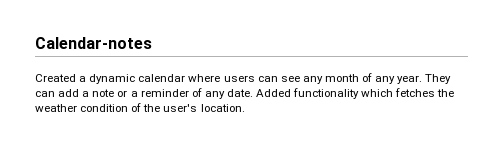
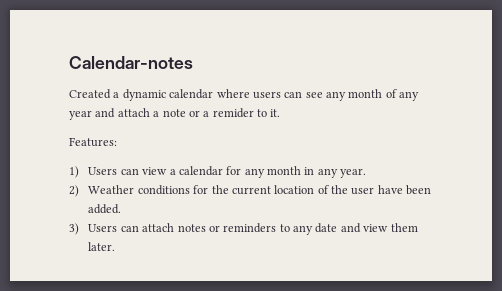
[397,74,452,84] [35,88,455,99] [35,103,245,112] year. They can add a note or a reminder of any date. Added functionality which fetches the weather condition of the user's location. -> [69,108,281,120] [69,137,117,147] [69,166,367,178] [69,185,432,197] [88,204,122,214] [69,223,418,235] [88,242,116,251] year and attach a note or a remider to it. // Features: // 1) Users can view a calendar for any month in any year. // 2) Weather conditions for the current location of the user have been added. // 3) Users can attach notes or reminders to any date and view them later.

